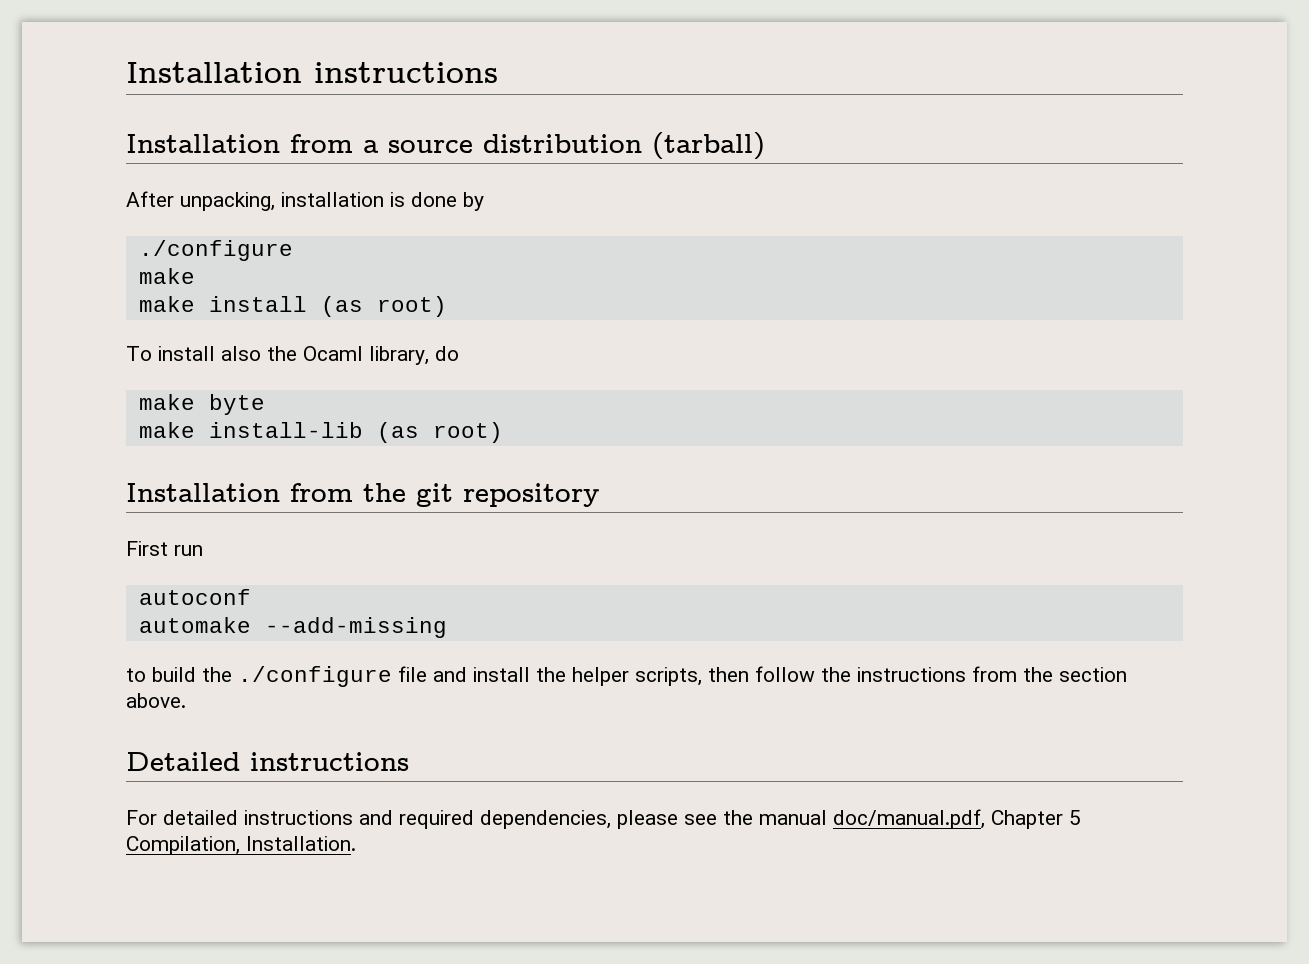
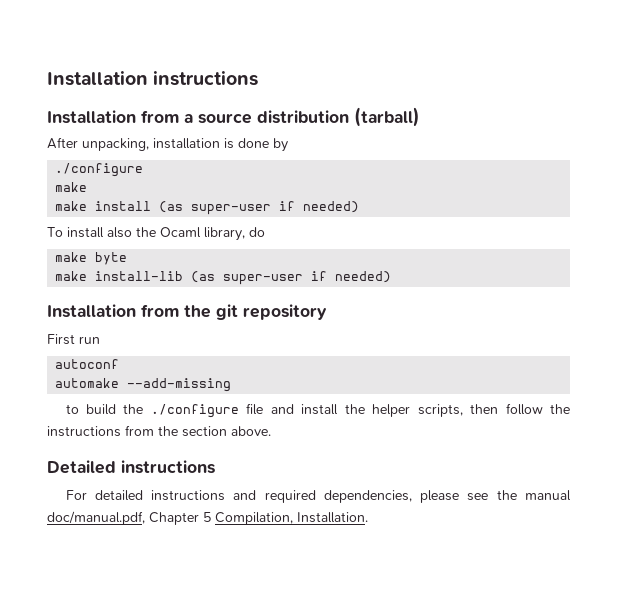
[376,296,447,317] root) -> [191,201,360,215] super-user if needed)
[432,422,503,443] root) -> [223,271,392,285] super-user if needed)

